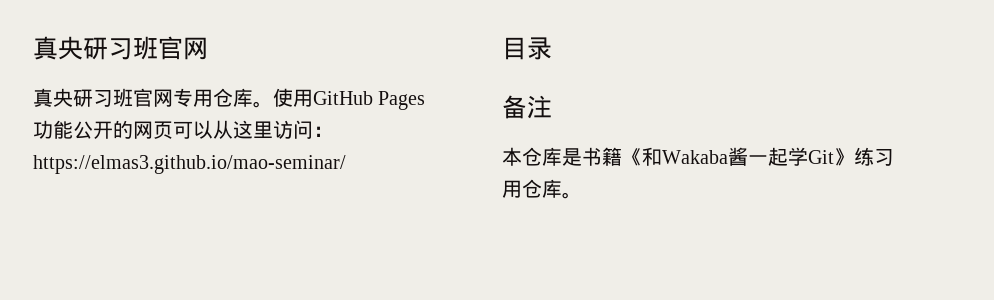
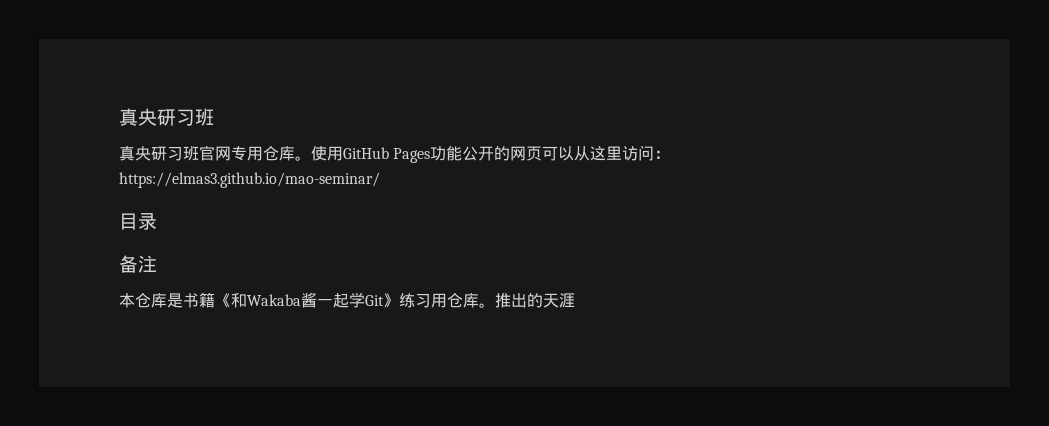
[33,36,208,60] 真央研习班官网 -> [119,108,214,126] 真央研习班
(582, 195) none -> [495,293,575,308] 推出的天涯

